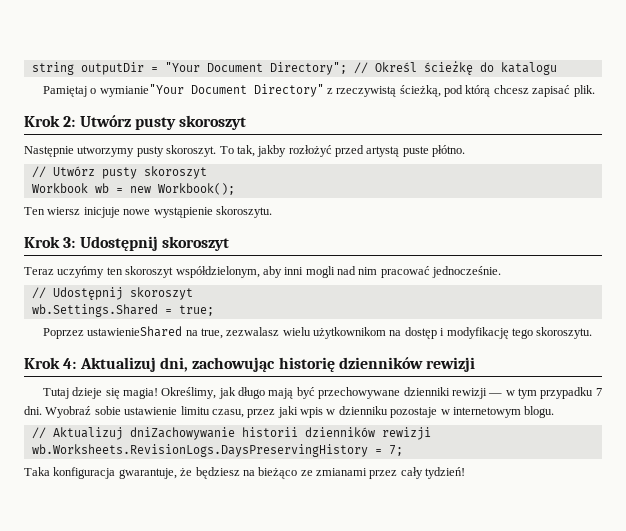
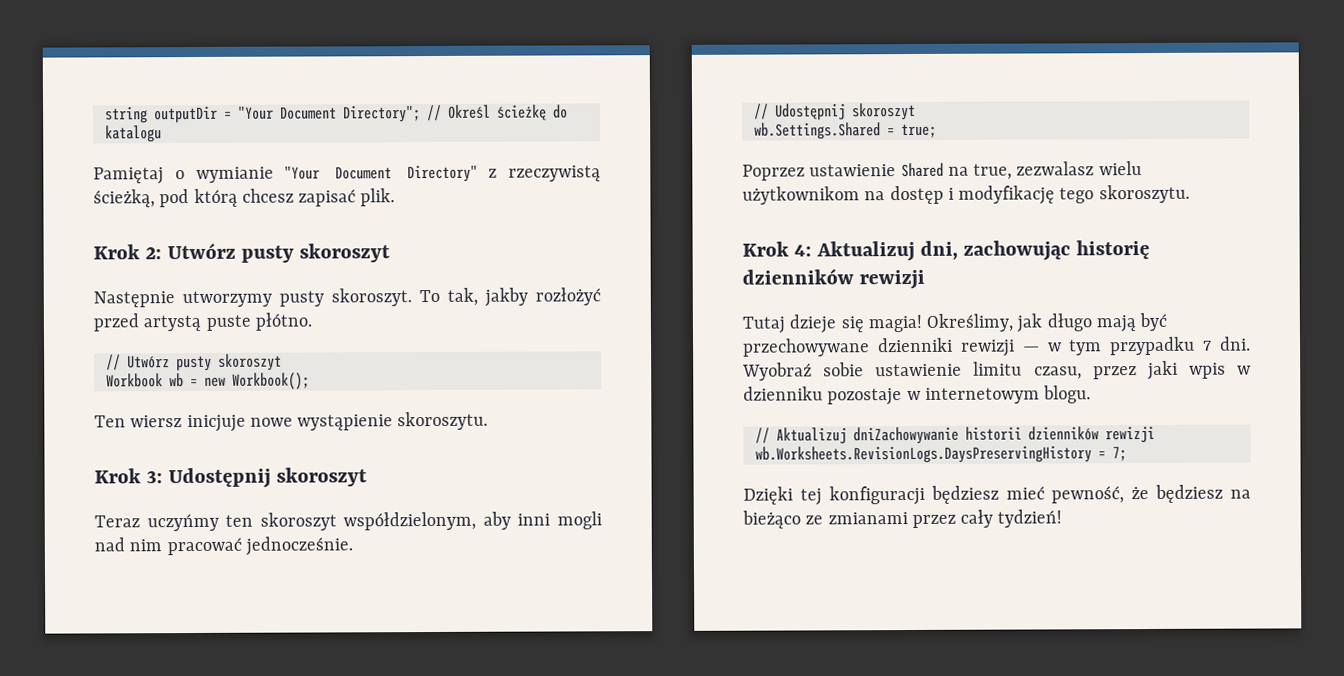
[99,84,184,97] wymianie"Your -> [195,165,321,183] wymianie "Your
[87,326,183,337] ustawienieShared -> [809,162,944,178] ustawienie Shared
[24,467,177,479] Taka konfiguracja gwarantuje, -> [743,485,1125,506] Dzięki tej konfiguracji będziesz mieć pewność,

